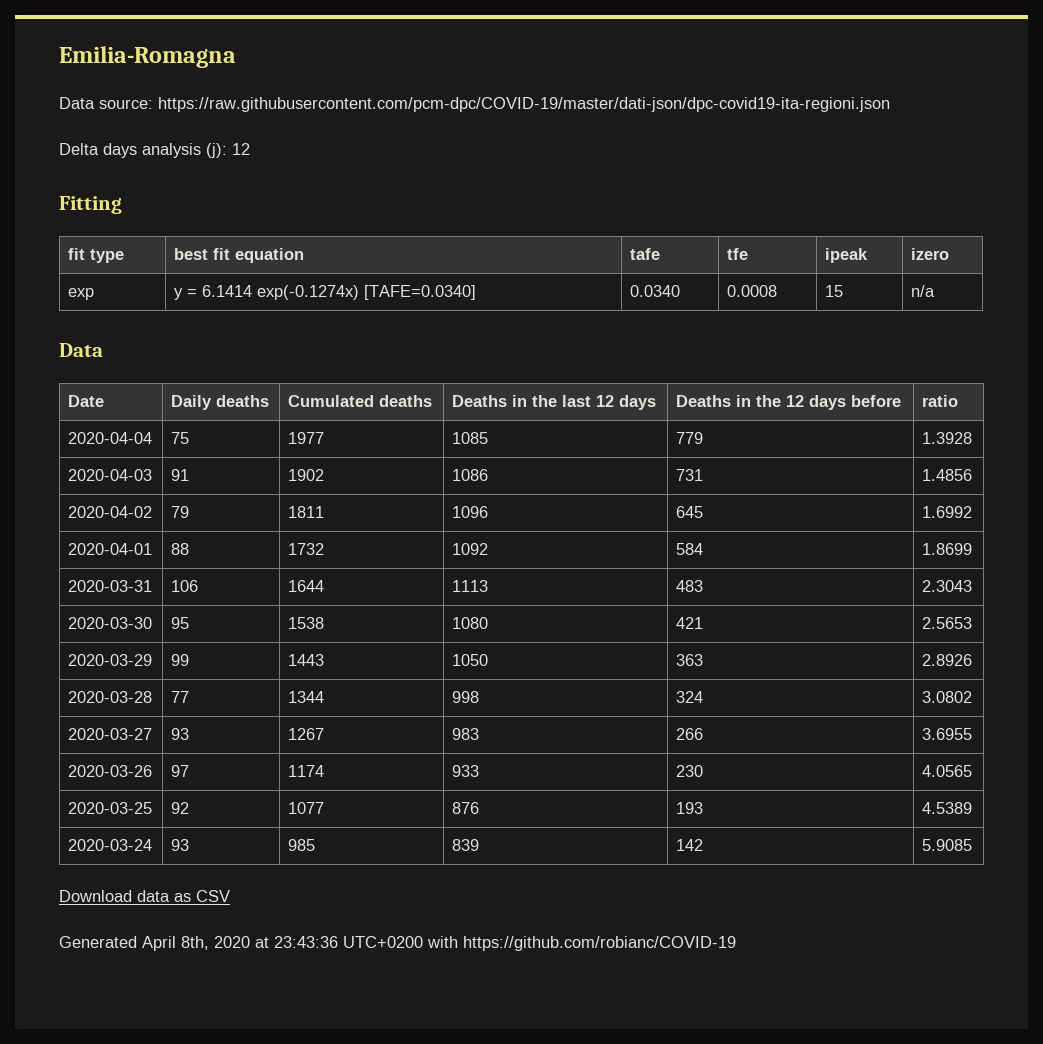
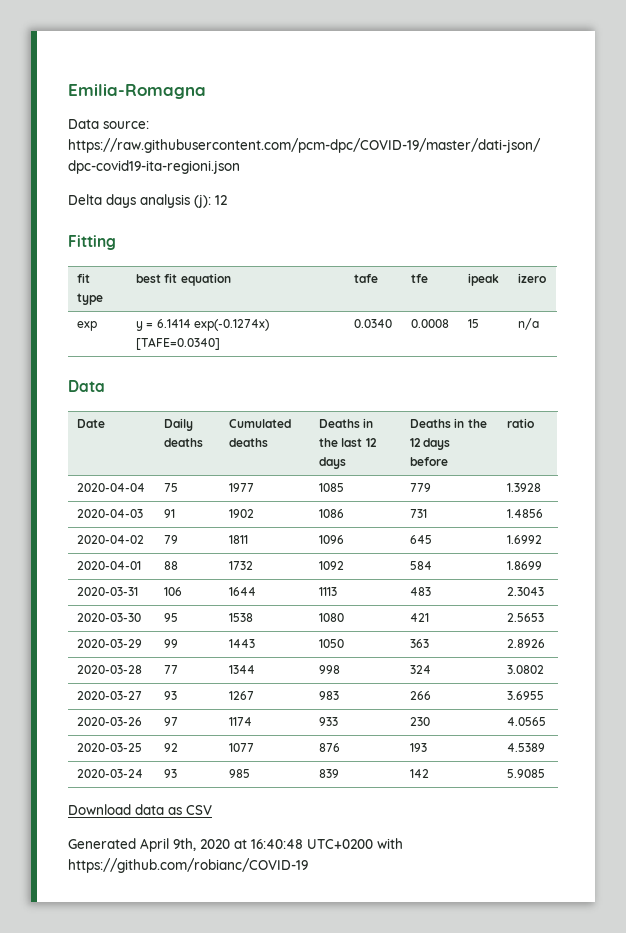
[181,936,209,950] 8th, -> [173,838,196,851] 9th,
[274,936,338,948] 23:43:36 -> [251,839,303,849] 16:40:48

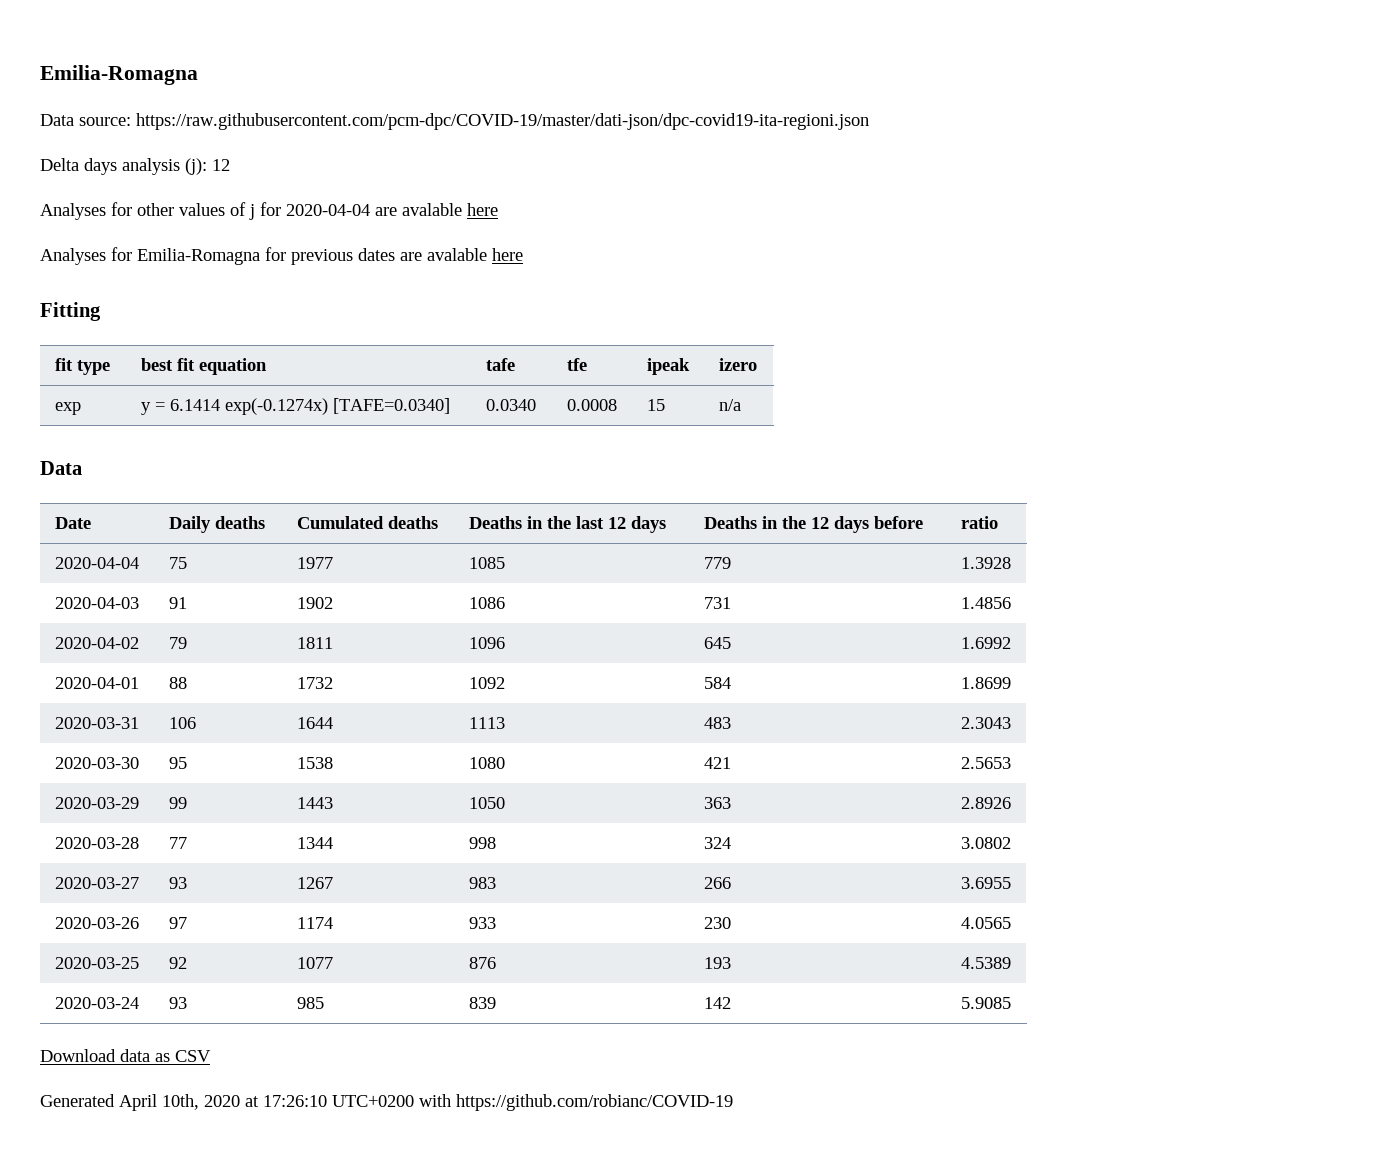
(227, 200) none -> [40,202,498,220] [40,247,523,265] // Analyses for other values of j for 2020-04-04 are avalable here // Analyses for Emilia-Romagna for previous dates are avalable here
[173,838,196,851] 9th, -> [162,1094,199,1110] 10th,
[251,839,303,849] 16:40:48 -> [263,1095,327,1107] 17:26:10

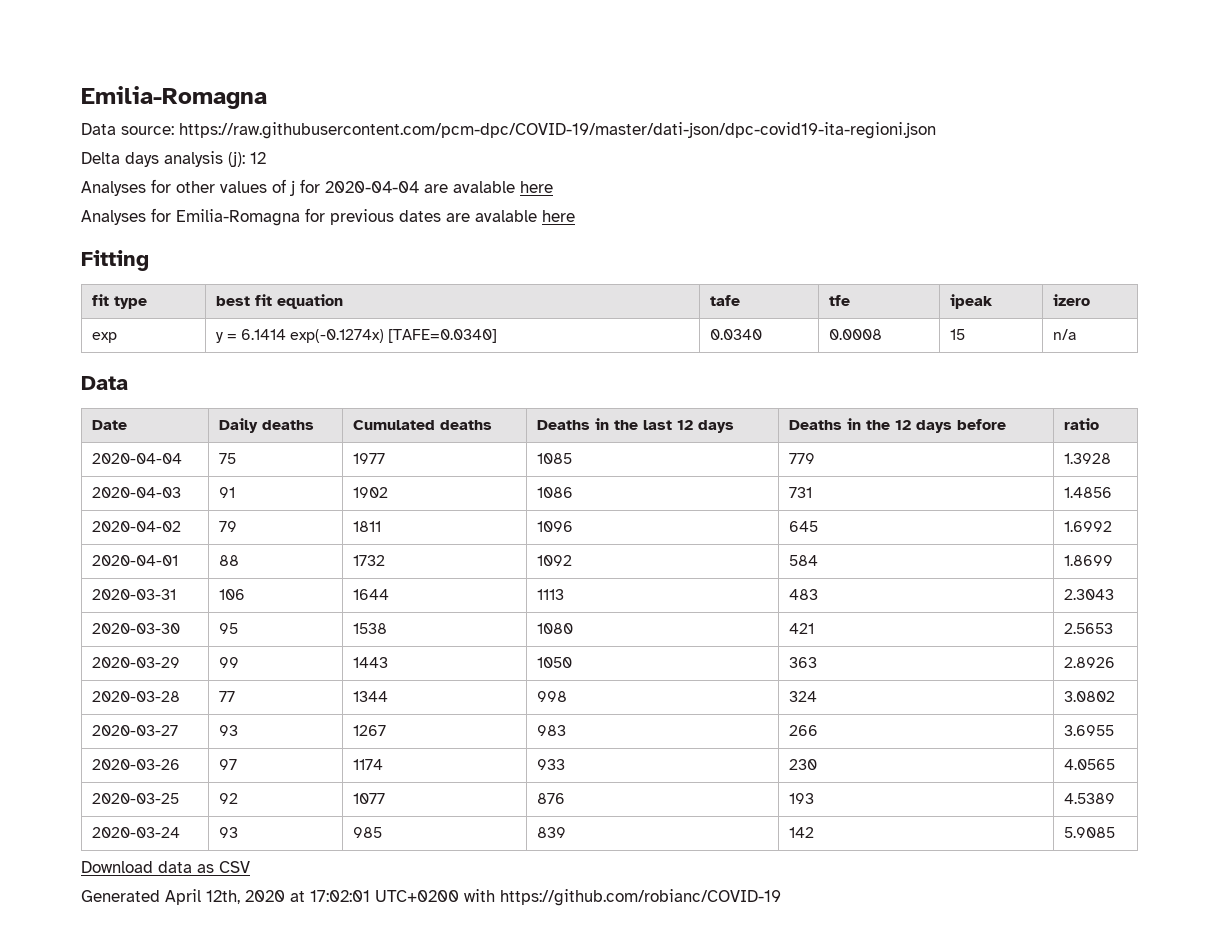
[162,1094,199,1110] 10th, -> [206,890,240,904] 12th,
[263,1095,327,1107] 17:26:10 -> [310,890,370,902] 17:02:01

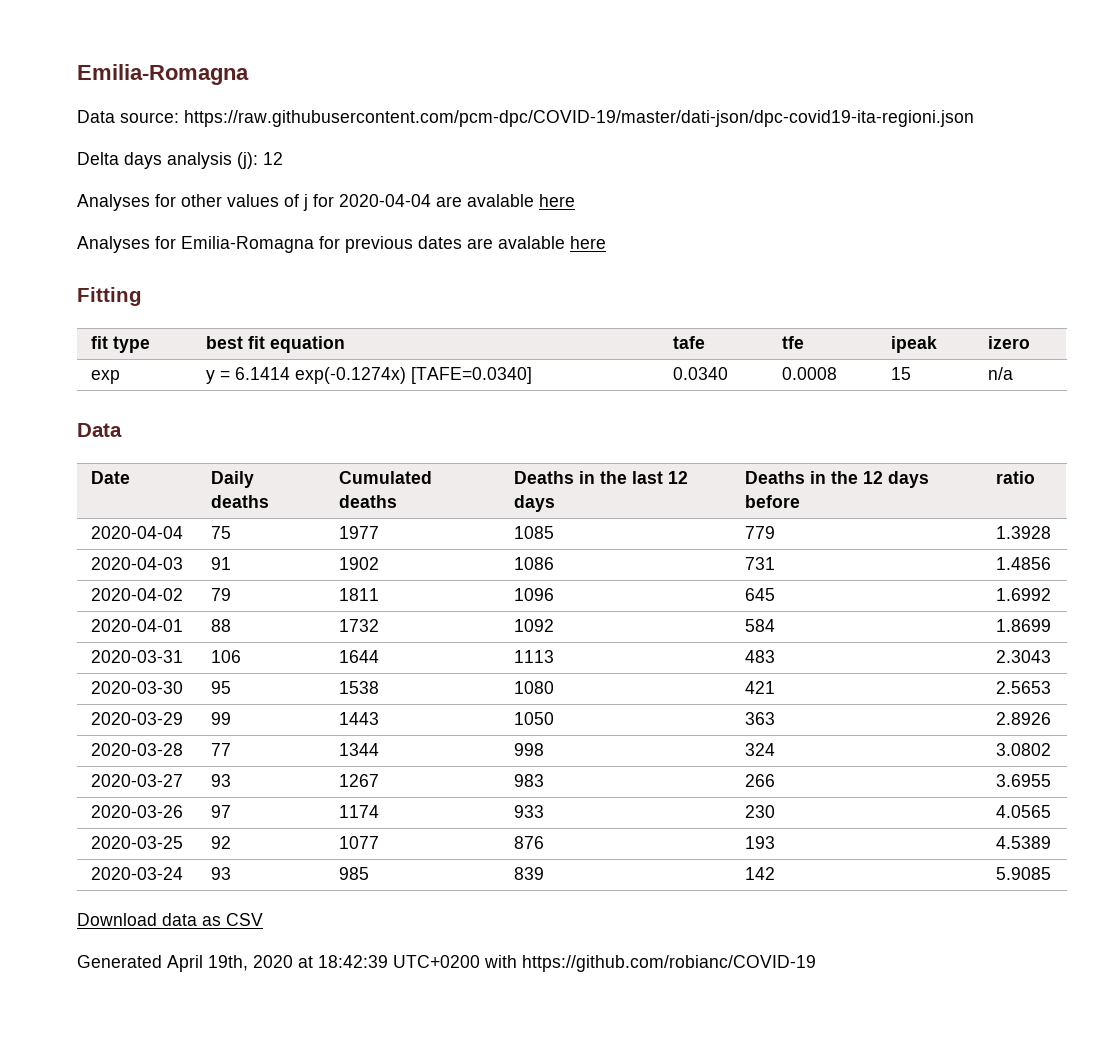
[206,890,240,904] 12th, -> [208,955,248,971] 19th,
[310,890,370,902] 17:02:01 -> [318,955,388,968] 18:42:39

